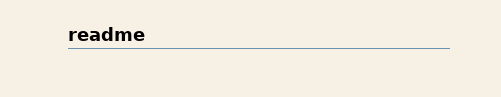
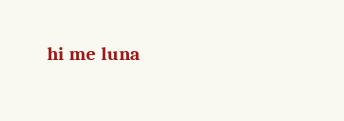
[68,27,145,41] readme -> [47,47,140,60] hi me luna

